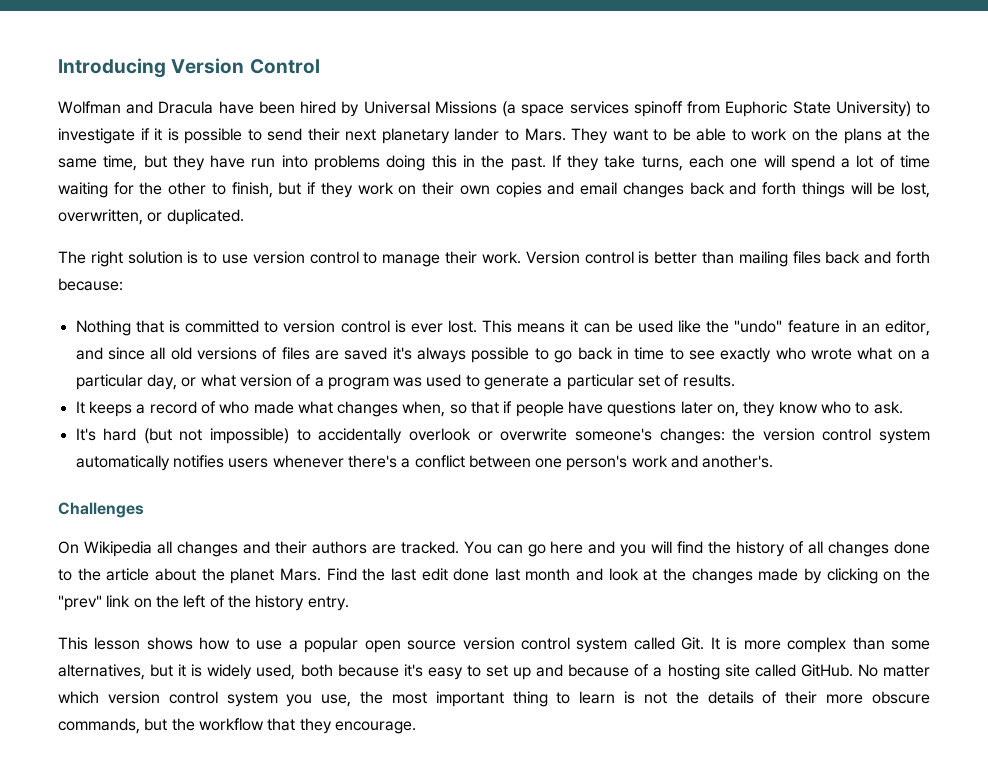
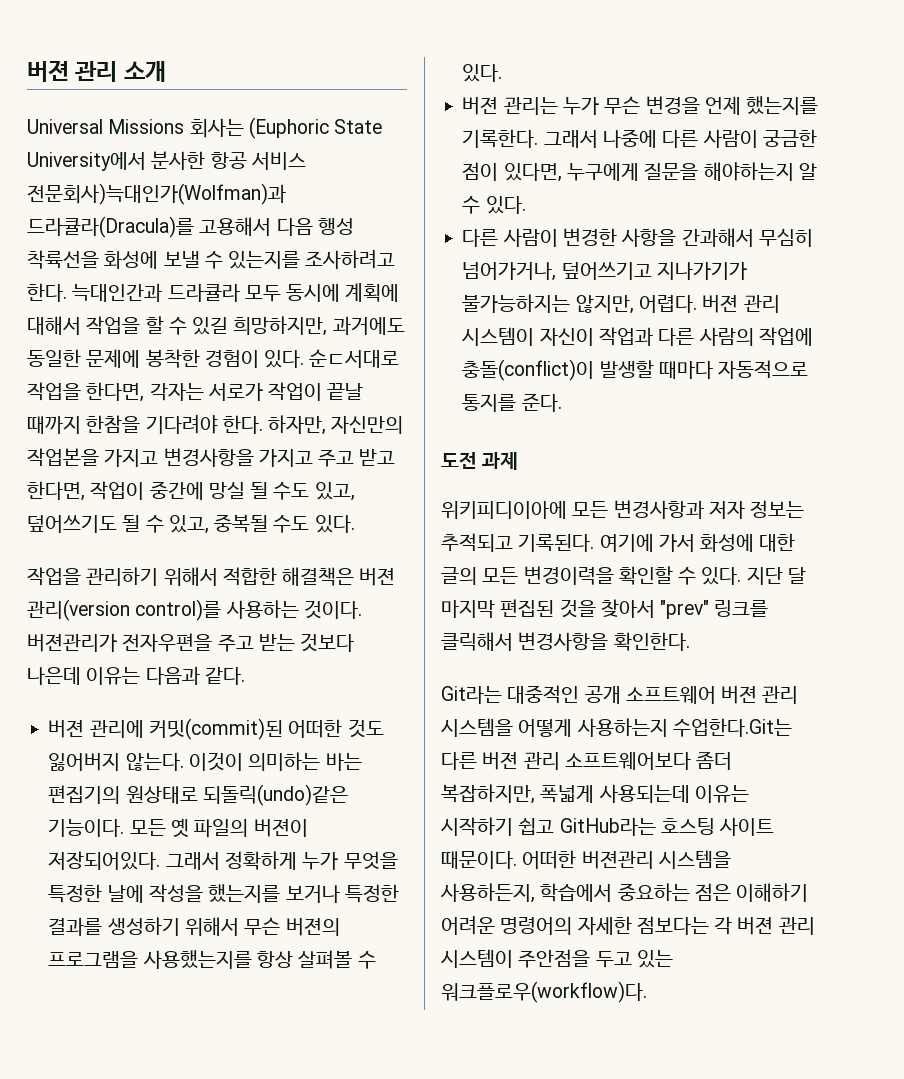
[58,58,320,78] [58,101,931,117] [58,128,930,144] [58,155,930,171] [58,182,931,198] [58,209,244,225] [58,251,931,267] [58,278,123,291] [75,320,930,336] [75,347,931,363] [75,374,735,390] [75,401,903,417] [75,428,930,444] [75,455,774,471] [58,502,144,518] [58,541,931,557] [58,568,931,584] [58,595,349,611] [58,637,931,653] [58,664,930,680] [58,691,931,707] [58,718,416,734] Introducing Version Control // Wolfman and Dracula have been hired by Universal Missions (a space services spinoff from Euphoric State University) to investigate if it is possible to send their next planetary lander to Mars. They want to be able to work on the plans at the same time, but they have run into problems doing this in the past. If they take turns, each one will spend a lot of time waiting for the other to finish, but if they work on their own copies and email changes back and forth things will be lost, overwritten, or duplicated. // The right solution is to use version control to manage their work. Version control is better than mailing files back and forth because: // Nothing that is committed to version control is ever lost. This means it can be used like the "undo" feature in an editor, and since all old versions of files are saved it's always possible to go back in time to see exactly who wrote what on a particular day, or what version of a program was used to generate a particular set of results. // It keeps a record of who made what changes when, so that if people have questions later on, they know who to ask. // It's hard (but not impossible) to accidentally overlook or overwrite someone's changes: the version control system automatically notifies users whenever there's a conflict between one person's work and another's. // Challenges // On Wikipedia all changes and their authors are tracked. You can go here and you will find the history of all changes done to the article about the planet Mars. Find the last edit done last month and look at the changes made by clicking on the "prev" link on the left of the history entry. // This lesson shows how to use a popular open source version control system called Git. It is more complex than some alternatives, but it is widely used, both because it's easy to set up and because of a hosting site called GitHub. No matter which version control system you use, the most important thing to learn is not the details of their more obscure commands, but the workflow that they encourage. -> [27,60,166,82] [27,117,383,139] [27,151,306,171] [27,183,286,205] [27,216,354,238] [27,249,396,269] [27,283,400,302] [27,316,405,336] [27,349,400,368] [27,382,364,402] [27,414,404,435] [27,448,396,467] [27,481,355,501] [27,514,355,534] [27,567,396,586] [27,599,362,621] [27,633,355,652] [27,666,245,685] [48,718,384,740] [48,752,362,771] [48,784,348,806] [48,818,308,838] [48,851,398,870] [48,884,399,903] [48,917,340,936] [48,950,376,969] [462,64,503,82] [462,96,819,115] [462,129,817,148] [462,162,817,182] [462,196,526,214] [462,228,813,247] [462,262,747,281] [462,294,780,314] [462,327,813,346] [462,359,809,381] [462,393,562,412] [441,452,519,470] [441,500,805,519] [441,533,796,552] [441,566,806,585] [441,599,769,619] [441,632,690,651] [441,685,799,704] [441,718,792,737] [441,752,733,770] [441,784,749,804] [441,817,775,836] [441,850,731,869] [440,883,809,903] [441,915,815,935] [441,949,673,968] [441,981,647,1003] 버젼 관리 소개 // Universal Missions 회사는 (Euphoric State University에서 분사한 항공 서비스 전문회사)늑대인가(Wolfman)과 드라큘라(Dracula)를 고용해서 다음 행성 착륙선을 화성에 보낼 수 있는지를 조사하려고 한다. 늑대인간과 드라큘라 모두 동시에 계획에 대해서 작업을 할 수 있길 희망하지만, 과거에도 동일한 문제에 봉착한 경험이 있다. 순ㄷ서대로 작업을 한다면, 각자는 서로가 작업이 끝날 때까지 한참을 기다려야 한다. 하자만, 자신만의 작업본을 가지고 변경사항을 가지고 주고 받고 한다면, 작업이 중간에 망실 될 수도 있고, 덮어쓰기도 될 수 있고, 중복될 수도 있다. // 작업을 관리하기 위해서 적합한 해결책은 버젼 관리(version control)를 사용하는 것이다. 버젼관리가 전자우편을 주고 받는 것보다 나은데 이유는 다음과 같다. // 버젼 관리에 커밋(commit)된 어떠한 것도 잃어버지 않는다. 이것이 의미하는 바는 편집기의 원상태로 되돌릭(undo)같은 기능이다. 모든 옛 파일의 버젼이 저장되어있다. 그래서 정확하게 누가 무엇을 특정한 날에 작성을 했는지를 보거나 특정한 결과를 생성하기 위해서 무슨 버젼의 프로그램을 사용했는지를 항상 살펴볼 수 있다. // 버젼 관리는 누가 무슨 변경을 언제 했는지를 기록한다. 그래서 나중에 다른 사람이 궁금한 점이 있다면, 누구에게 질문을 해야하는지 알 수 있다. // 다른 사람이 변경한 사항을 간과해서 무심히 넘어가거나, 덮어쓰기고 지나가기가 불가능하지는 않지만, 어렵다. 버젼 관리 시스템이 자신이 작업과 다른 사람의 작업에 충돌(conflict)이 발생할 때마다 자동적으로 통지를 준다. // 도전 과제 // 위키피디이아에 모든 변경사항과 저자 정보는 추적되고 기록된다. 여기에 가서 화성에 대한 글의 모든 변경이력을 확인할 수 있다. 지단 달 마지막 편집된 것을 찾아서 "prev" 링크를 클릭해서 변경사항을 확인한다. // Git라는 대중적인 공개 소프트웨어 버젼 관리 시스템을 어떻게 사용하는지 수업한다.Git는 다른 버젼 관리 소프트웨어보다 좀더 복잡하지만, 폭넓게 사용되는데 이유는 시작하기 쉽고 GitHub라는 호스팅 사이트 때문이다. 어떠한 버젼관리 시스템을 사용하든지, 학습에서 중요하는 점은 이해하기 어려운 명령어의 자세한 점보다는 각 버젼 관리 시스템이 주안점을 두고 있는 워크플로우(workflow)다.

